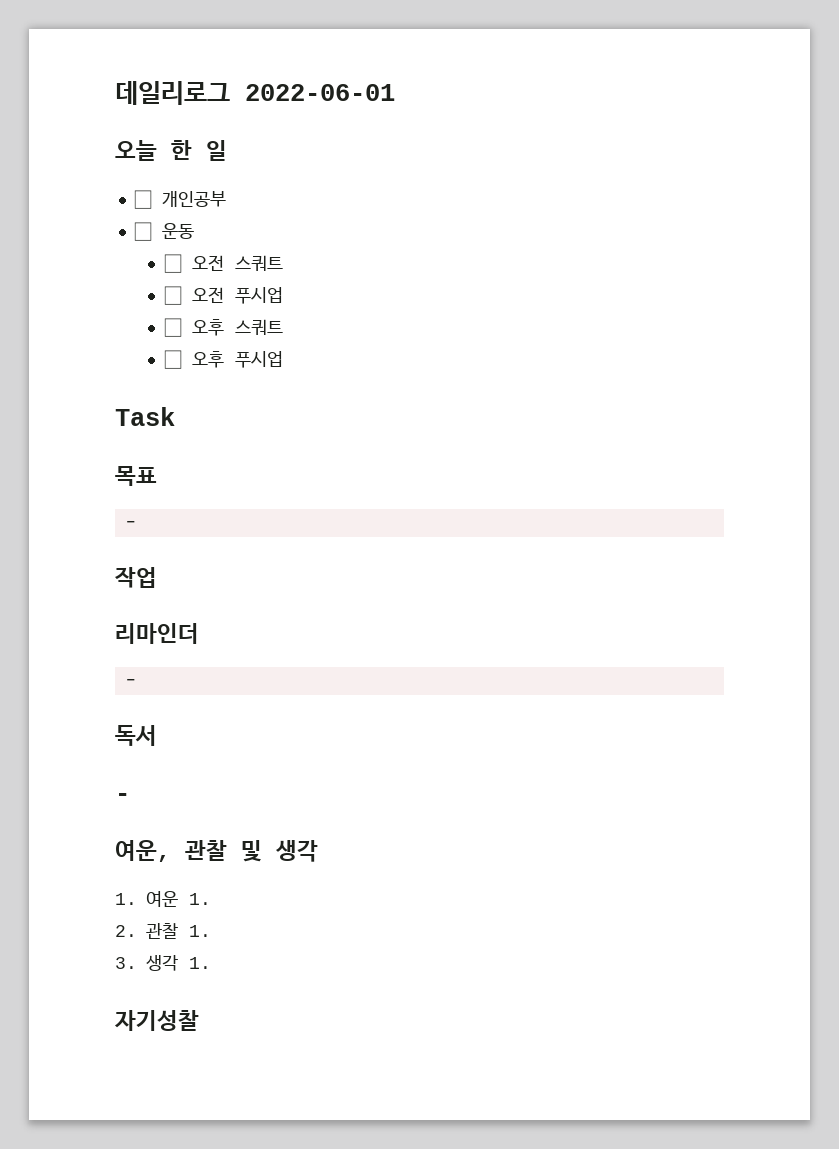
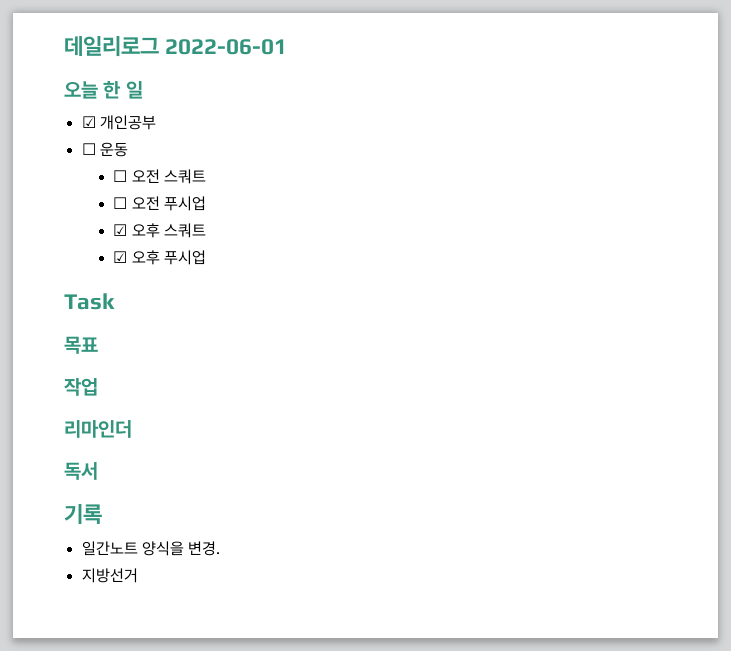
[133,190,152,209] ☐ -> [81,116,96,128] ☑
[163,318,182,337] ☐ -> [113,224,128,236] ☑
[163,350,182,369] ☐ -> [113,251,128,263] ☑
[125,521,136,527] // - -> (98, 345) none
[125,679,136,685] // - -> (132, 429) none
[115,793,130,801] [115,840,318,862] [115,891,211,907] [115,923,211,939] [115,955,211,971] [114,1010,199,1031] - // 여운, 관찰 및 생각 // 1. 여운 1. // 2. 관찰 1. // 3. 생각 1. // 자기성찰 -> [64,504,102,525] [81,541,221,556] [81,568,138,583] 기록 // 일간노트 양식을 변경. // 지방선거

